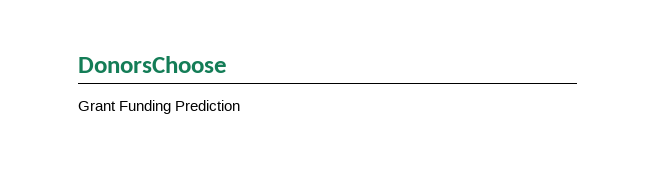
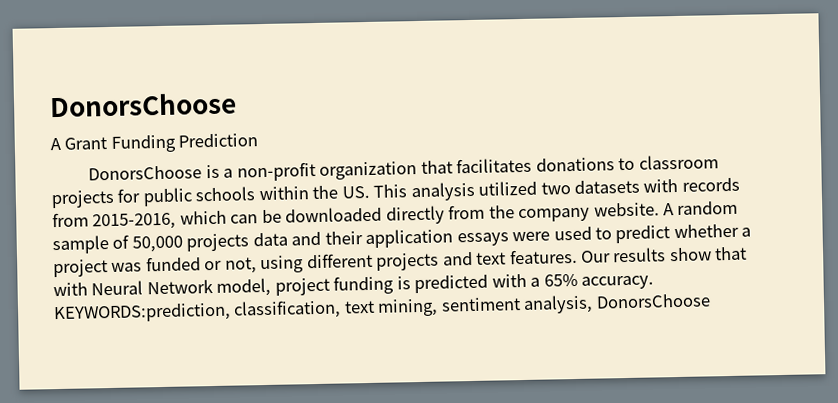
(227, 64) none -> [50,137,61,151] A
(241, 105) none -> [88,154,719,182] [51,177,740,209] [52,200,739,231] [52,223,752,255] [53,246,748,278] [53,273,655,297] [53,293,711,324] // DonorsChoose is a non-profit organization that facilitates donations to classroom projects for public schools within the US. This analysis utilized two datasets with records from 2015-2016, which can be downloaded directly from the company website. A random sample of 50,000 projects data and their application essays were used to predict whether a project was funded or not, using different projects and text features. Our results show that with Neural Network model, project funding is predicted with a 65% accuracy. KEYWORDS:prediction, classification, text mining, sentiment analysis, DonorsChoose

